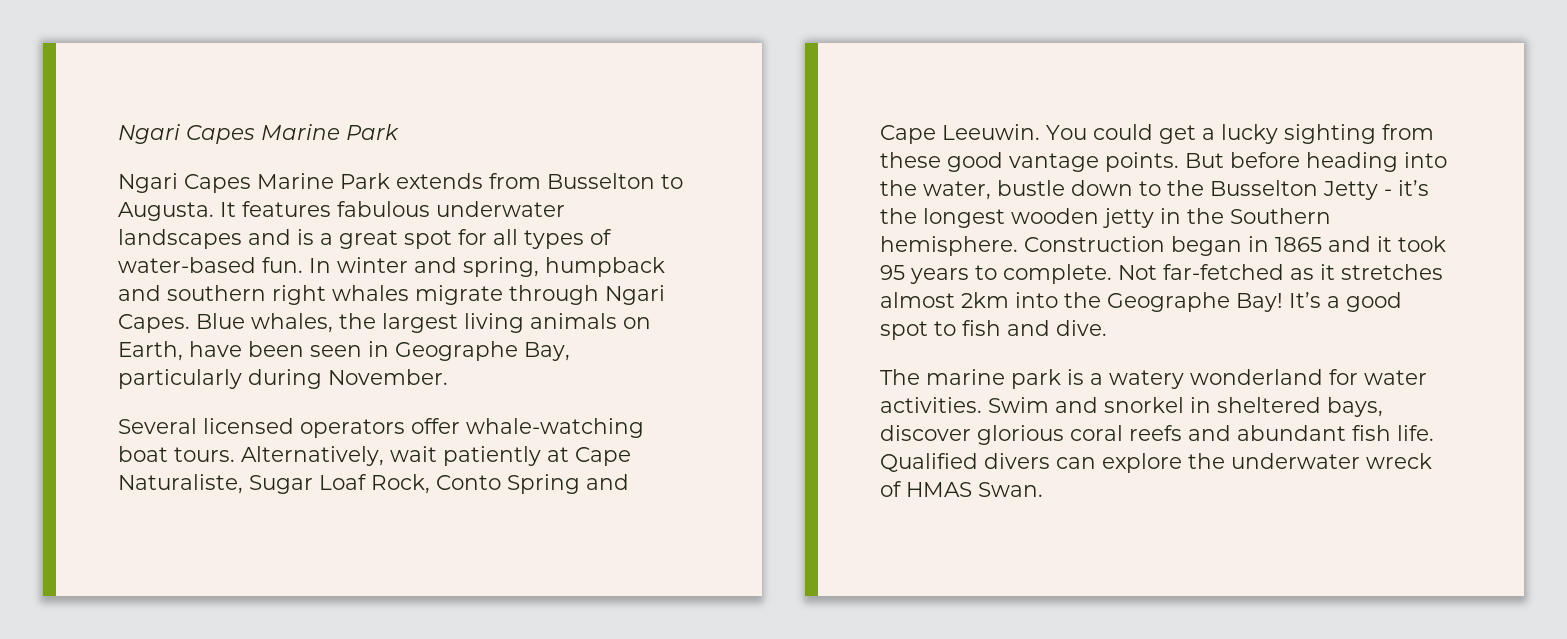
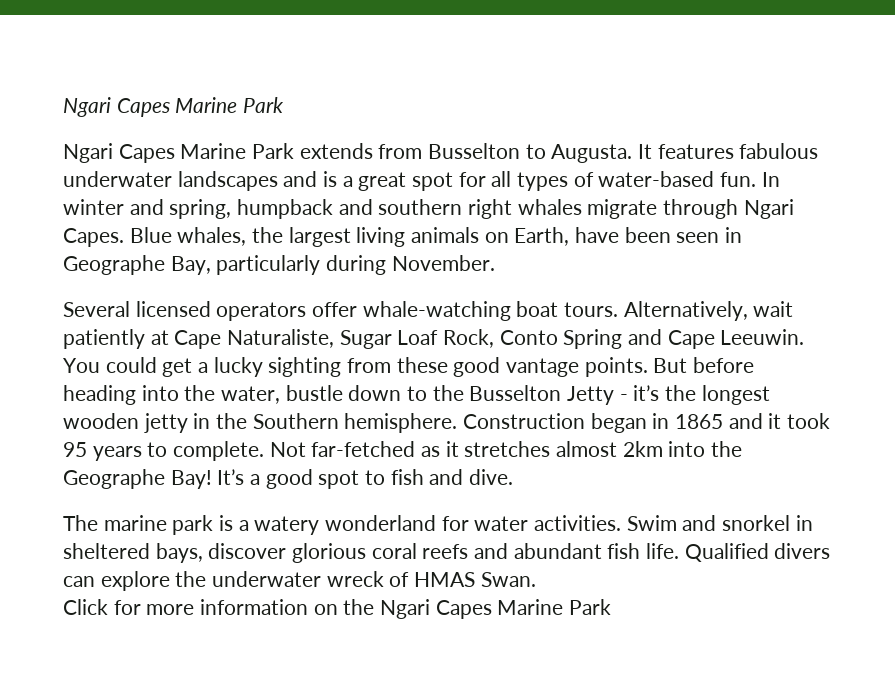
(1043, 489) none -> [63,599,612,619] // Click for more information on the Ngari Capes Marine Park

